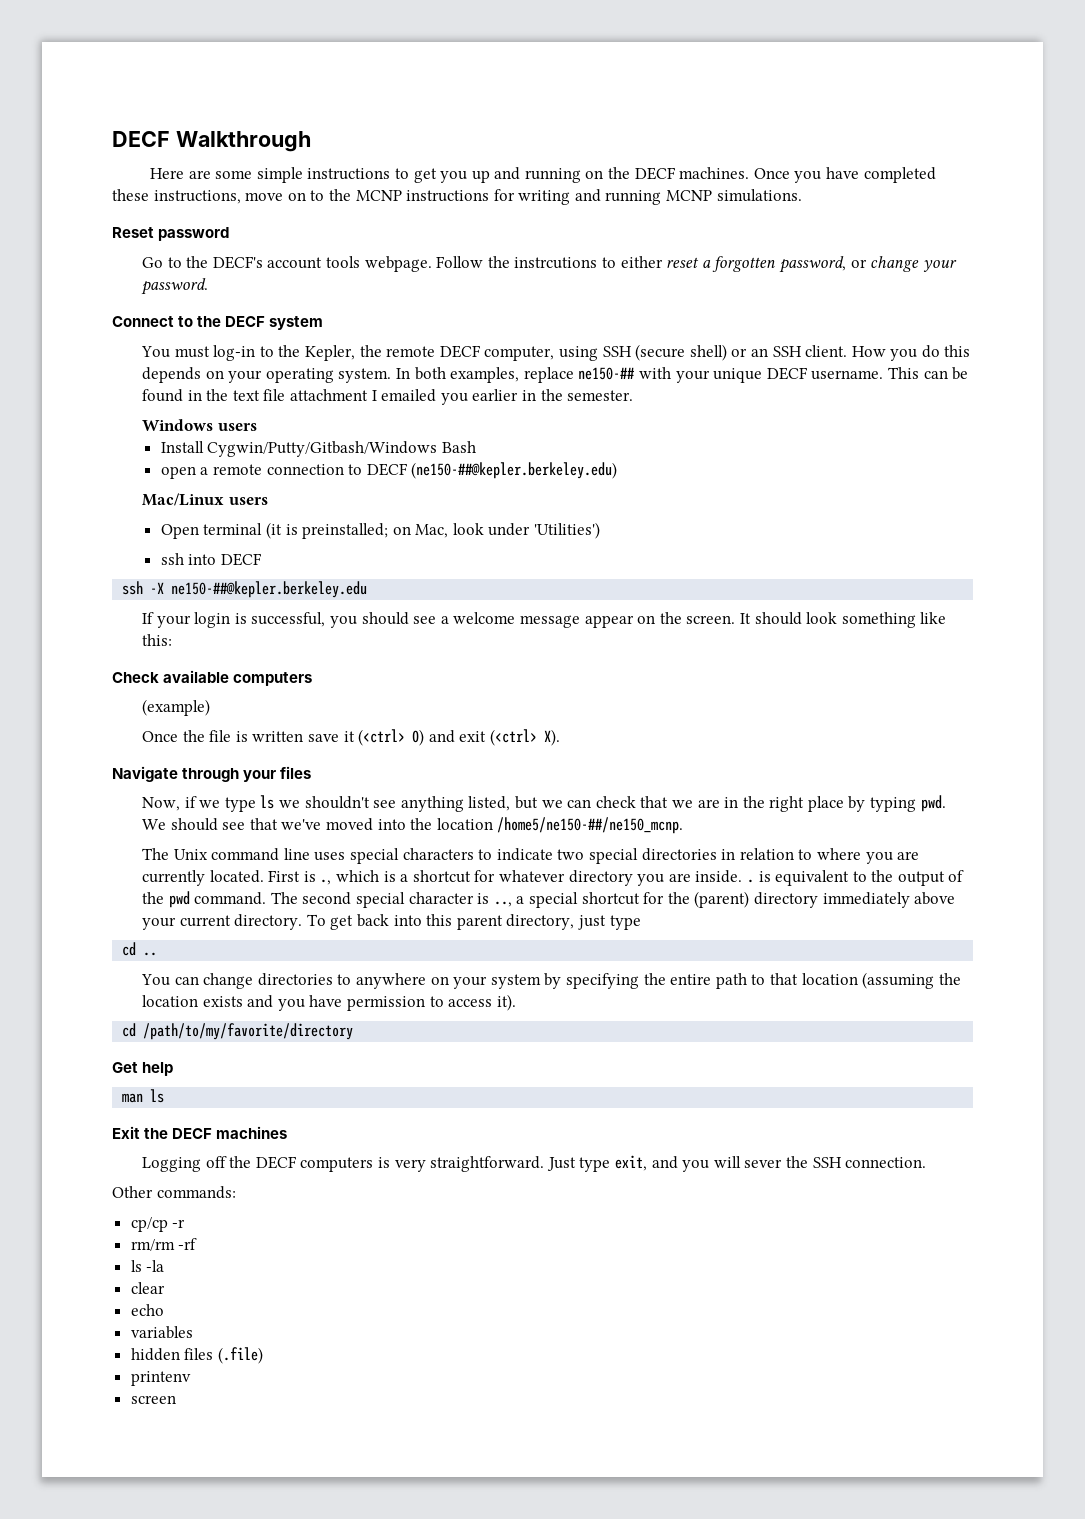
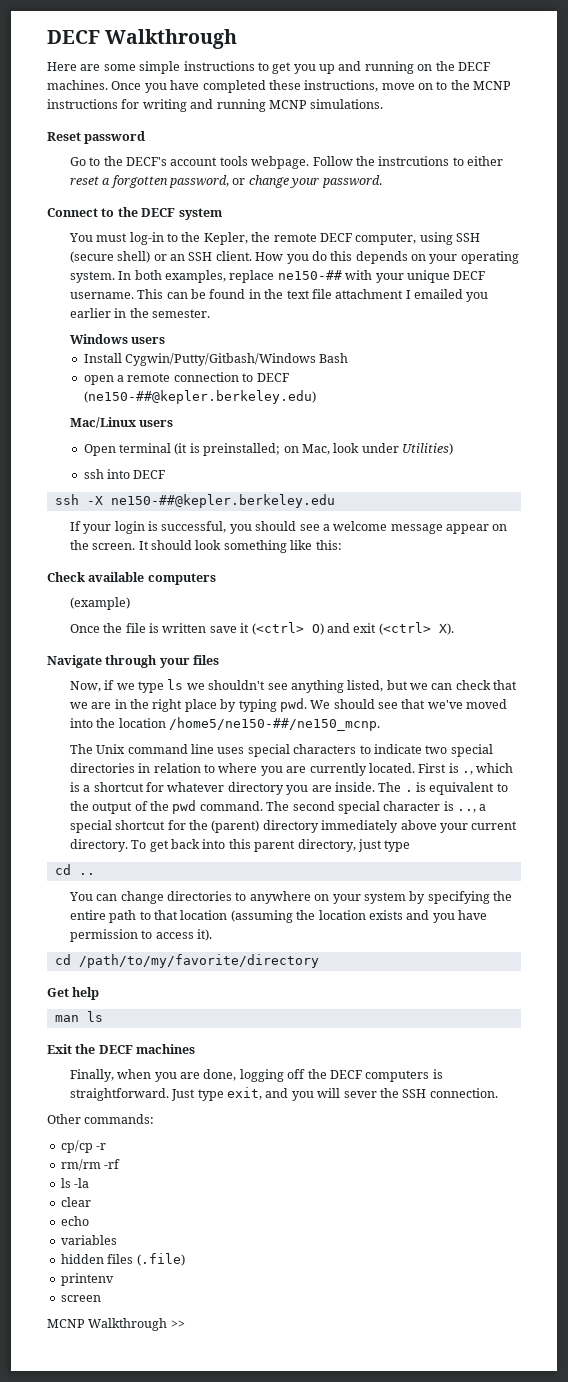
[534,522,601,539] 'Utilities') -> [402,443,454,455] Utilities)
(743, 876) none -> [378,782,402,792] The
[142,1157,202,1172] Logging -> [69,1069,284,1082] Finally, when you are done, logging
[394,1159,426,1172] very -> (443, 1074) none
(176, 1399) none -> [47,1318,185,1331] // MCNP Walkthrough >>

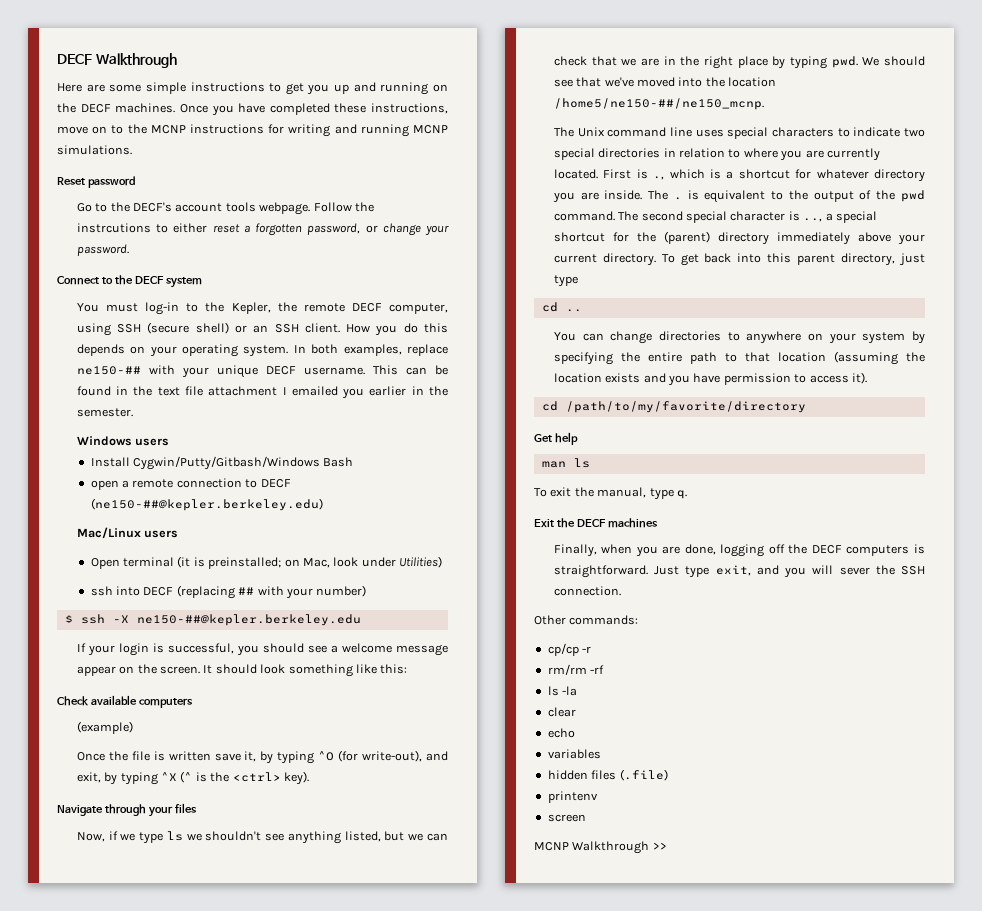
(166, 474) // -> [176,585,367,599] [64,615,73,623] (replacing ## with your number) // $
[240,622,454,635] it (<ctrl> O) and exit (<ctrl> X). -> [244,750,448,764] [76,771,309,785] it, by typing ^O (for write-out), and exit, by typing ^X (^ is the <ctrl> key).
(103, 1016) none -> [534,487,687,500] // To exit the manual, type q.

